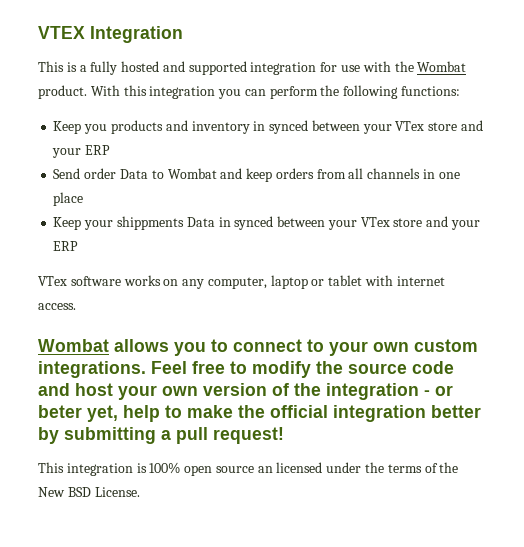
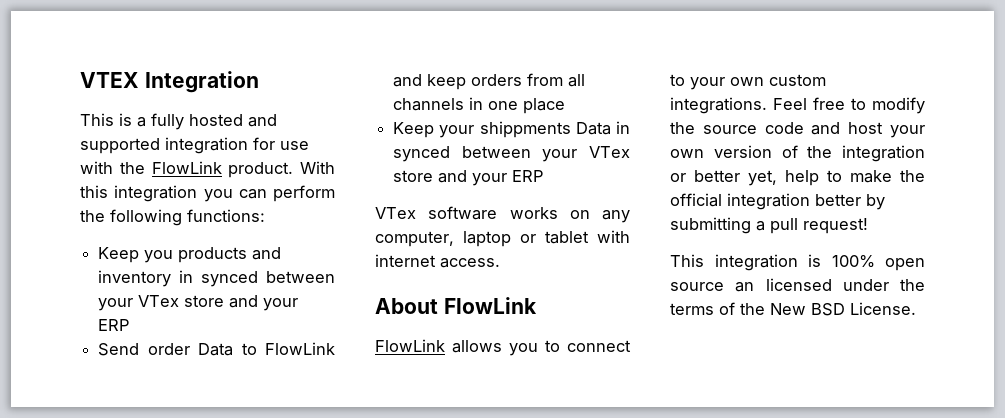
[417,61,467,72] Wombat -> [151,161,222,174] FlowLink
[167,168,217,179] Wombat -> [265,342,335,355] FlowLink
[38,339,109,352] Wombat -> [375,297,537,314] [375,339,445,352] About FlowLink // FlowLink
[424,385,453,396] [38,405,82,418] - or beter -> [670,170,740,182] or better

